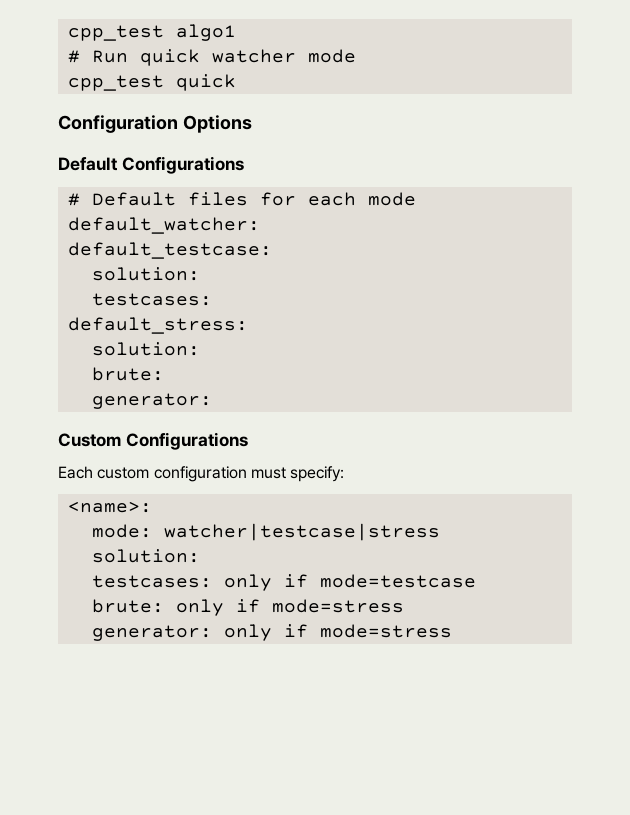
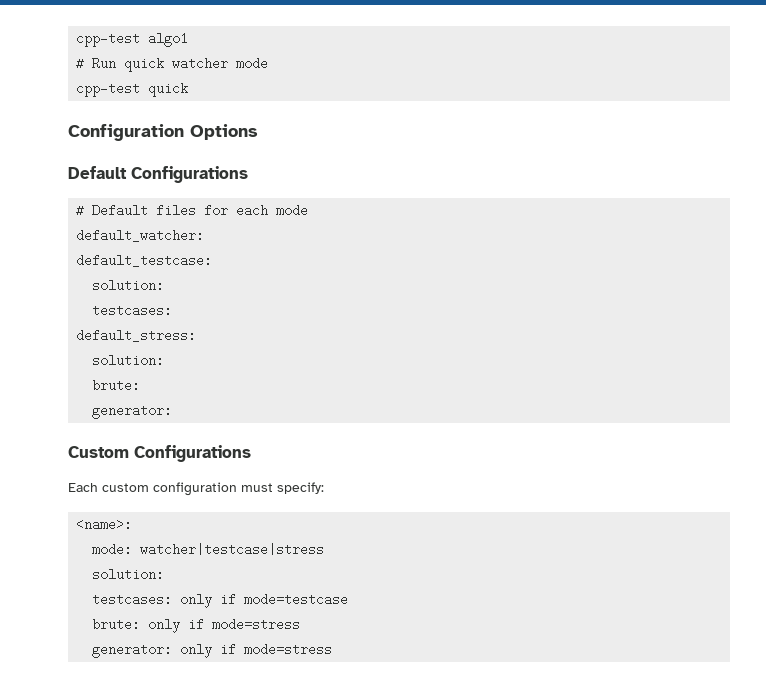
[67,25,164,41] cpp_test -> [76,32,141,47] cpp-test
[67,75,164,91] cpp_test -> [76,82,141,97] cpp-test

